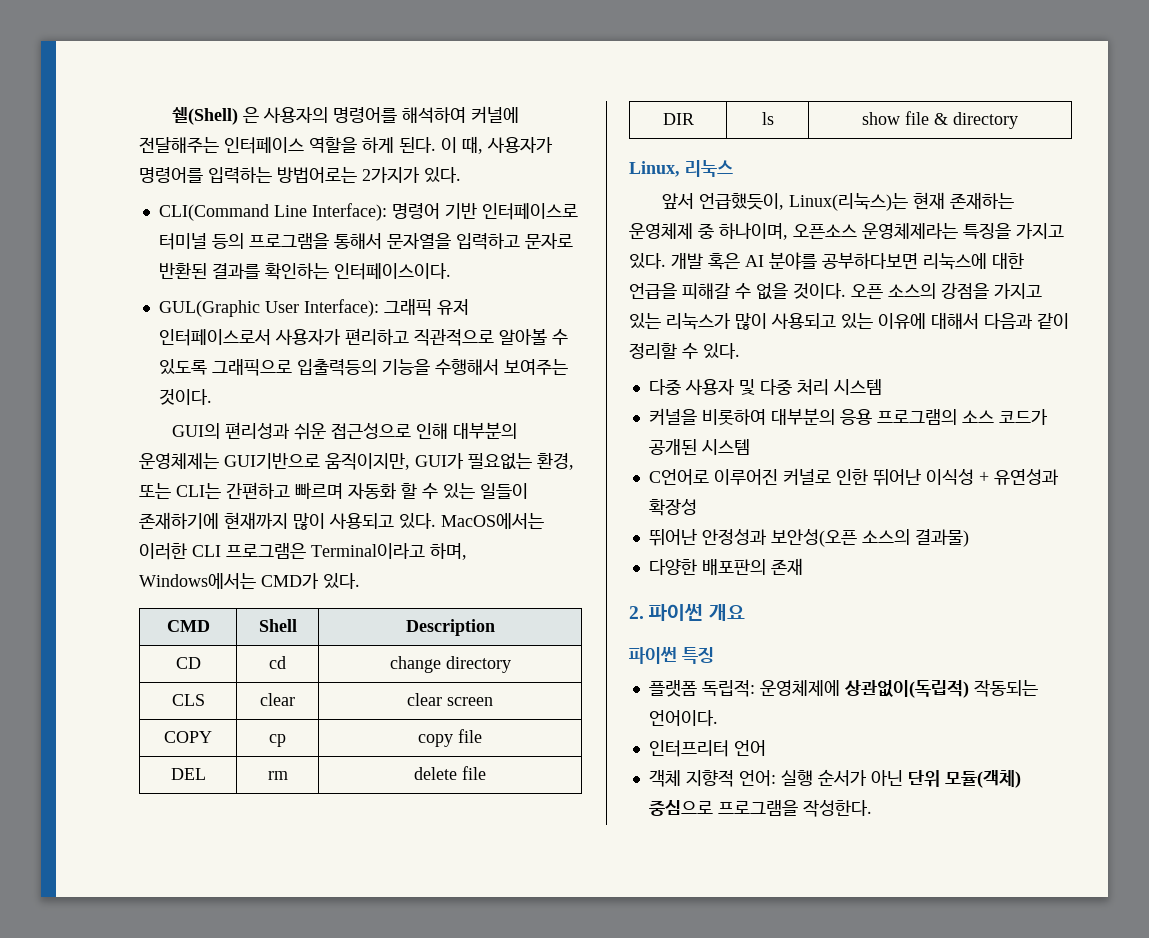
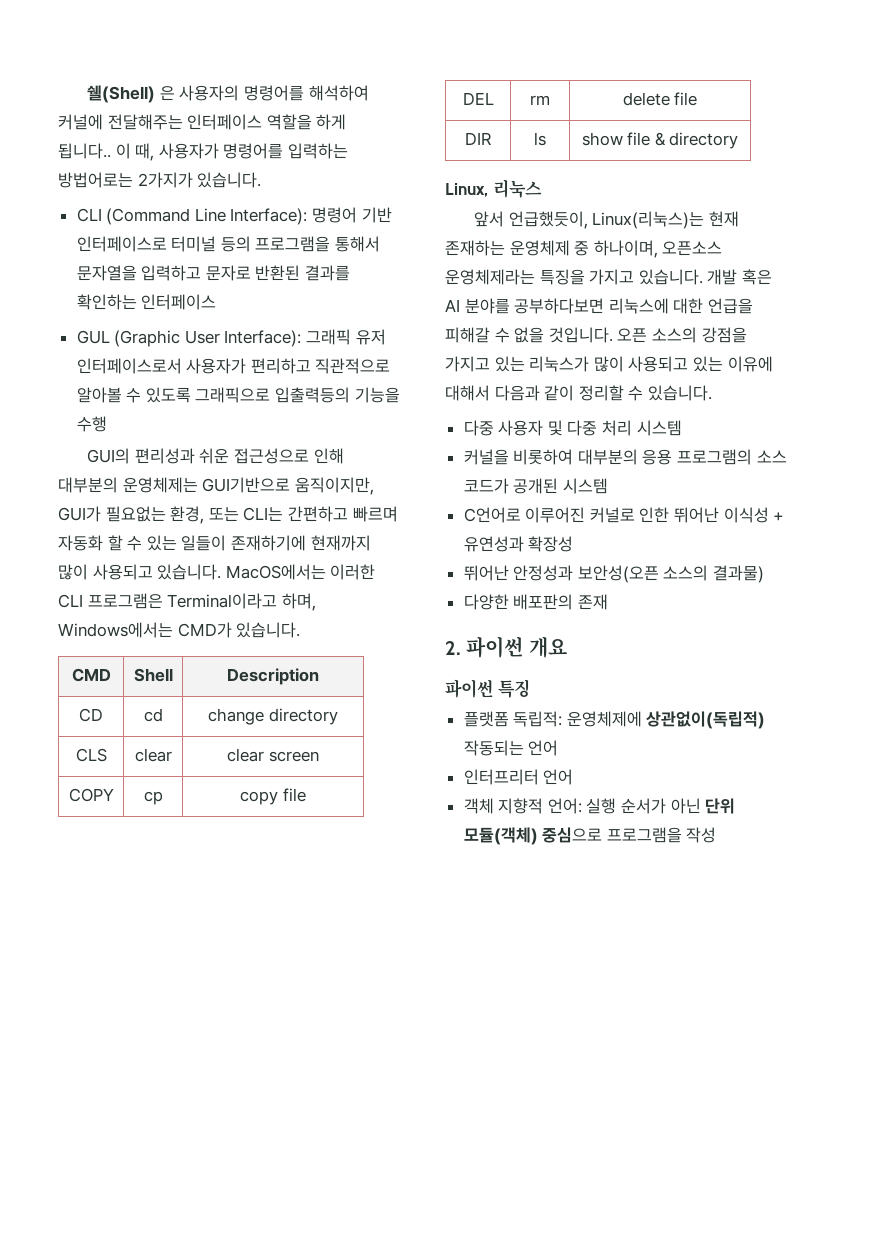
[399,137,436,153] 된다. -> [58,143,111,159] 됩니다..
[424,167,461,183] [158,204,269,221] 있다. // CLI(Command -> [197,172,262,188] [76,208,191,225] 있습니다. // CLI (Command
[333,263,451,280] [158,300,260,317] 인터페이스이다. // GUL(Graphic -> [141,294,217,310] [76,330,181,347] 인터페이스 // GUL (Graphic
[434,359,568,375] [158,389,212,405] 수행해서 보여주는 것이다. -> [76,416,107,432] 수행
[399,513,436,529] 있다. -> [157,564,222,580] 있습니다.
[323,573,360,589] 있다. -> [236,622,301,638] 있습니다.
[629,253,666,269] 있다. -> [638,269,703,285] 있습니다.
[793,283,846,299] 것이다. -> [548,327,613,343] 것입니다.
[703,343,740,359] 있다. -> [647,385,712,401] 있습니다.
[648,710,718,726] 언어이다. -> [528,740,559,756] 언어
[802,799,872,817] 작성한다. -> [686,827,717,843] 작성

